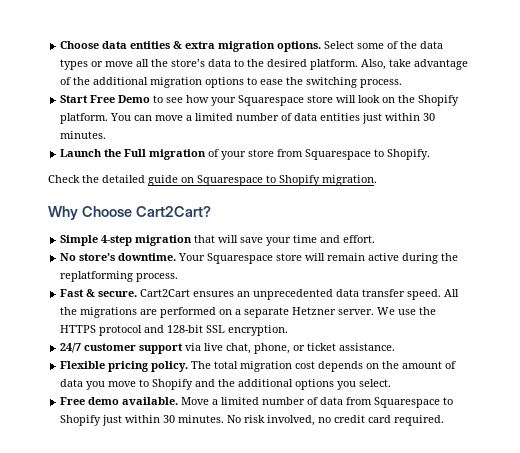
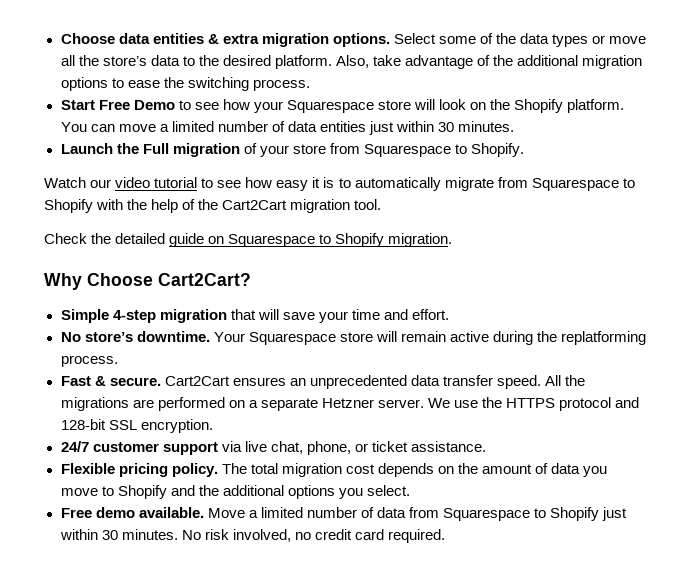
(431, 154) none -> [44,177,635,191] [44,199,382,213] // Watch our video tutorial to see how easy it is to automatically migrate from Squarespace to Shopify with the help of the Cart2Cart migration tool.

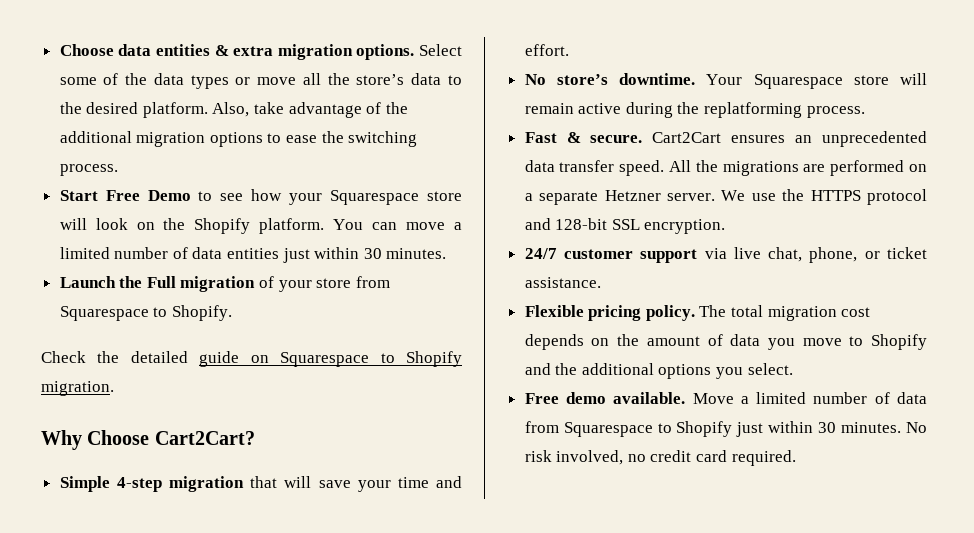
[44,177,635,191] [44,199,382,213] // Watch our video tutorial to see how easy it is to automatically migrate from Squarespace to Shopify with the help of the Cart2Cart migration tool. -> (232, 313) none

